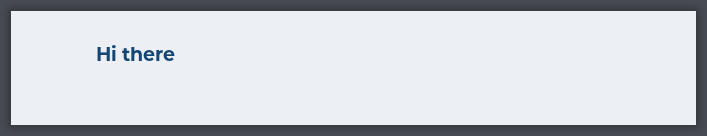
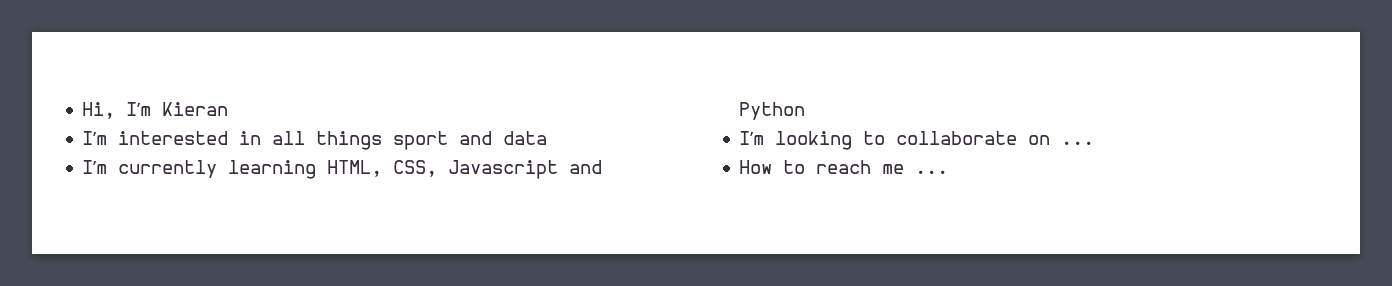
[96,45,176,61] Hi there -> [82,102,229,119] [82,131,548,150] [82,160,603,179] [739,102,806,120] [739,131,1095,150] [739,160,949,174] Hi, I’m Kieran // I’m interested in all things sport and data // I’m currently learning HTML, CSS, Javascript and Python // I’m looking to collaborate on ... // How to reach me ...

